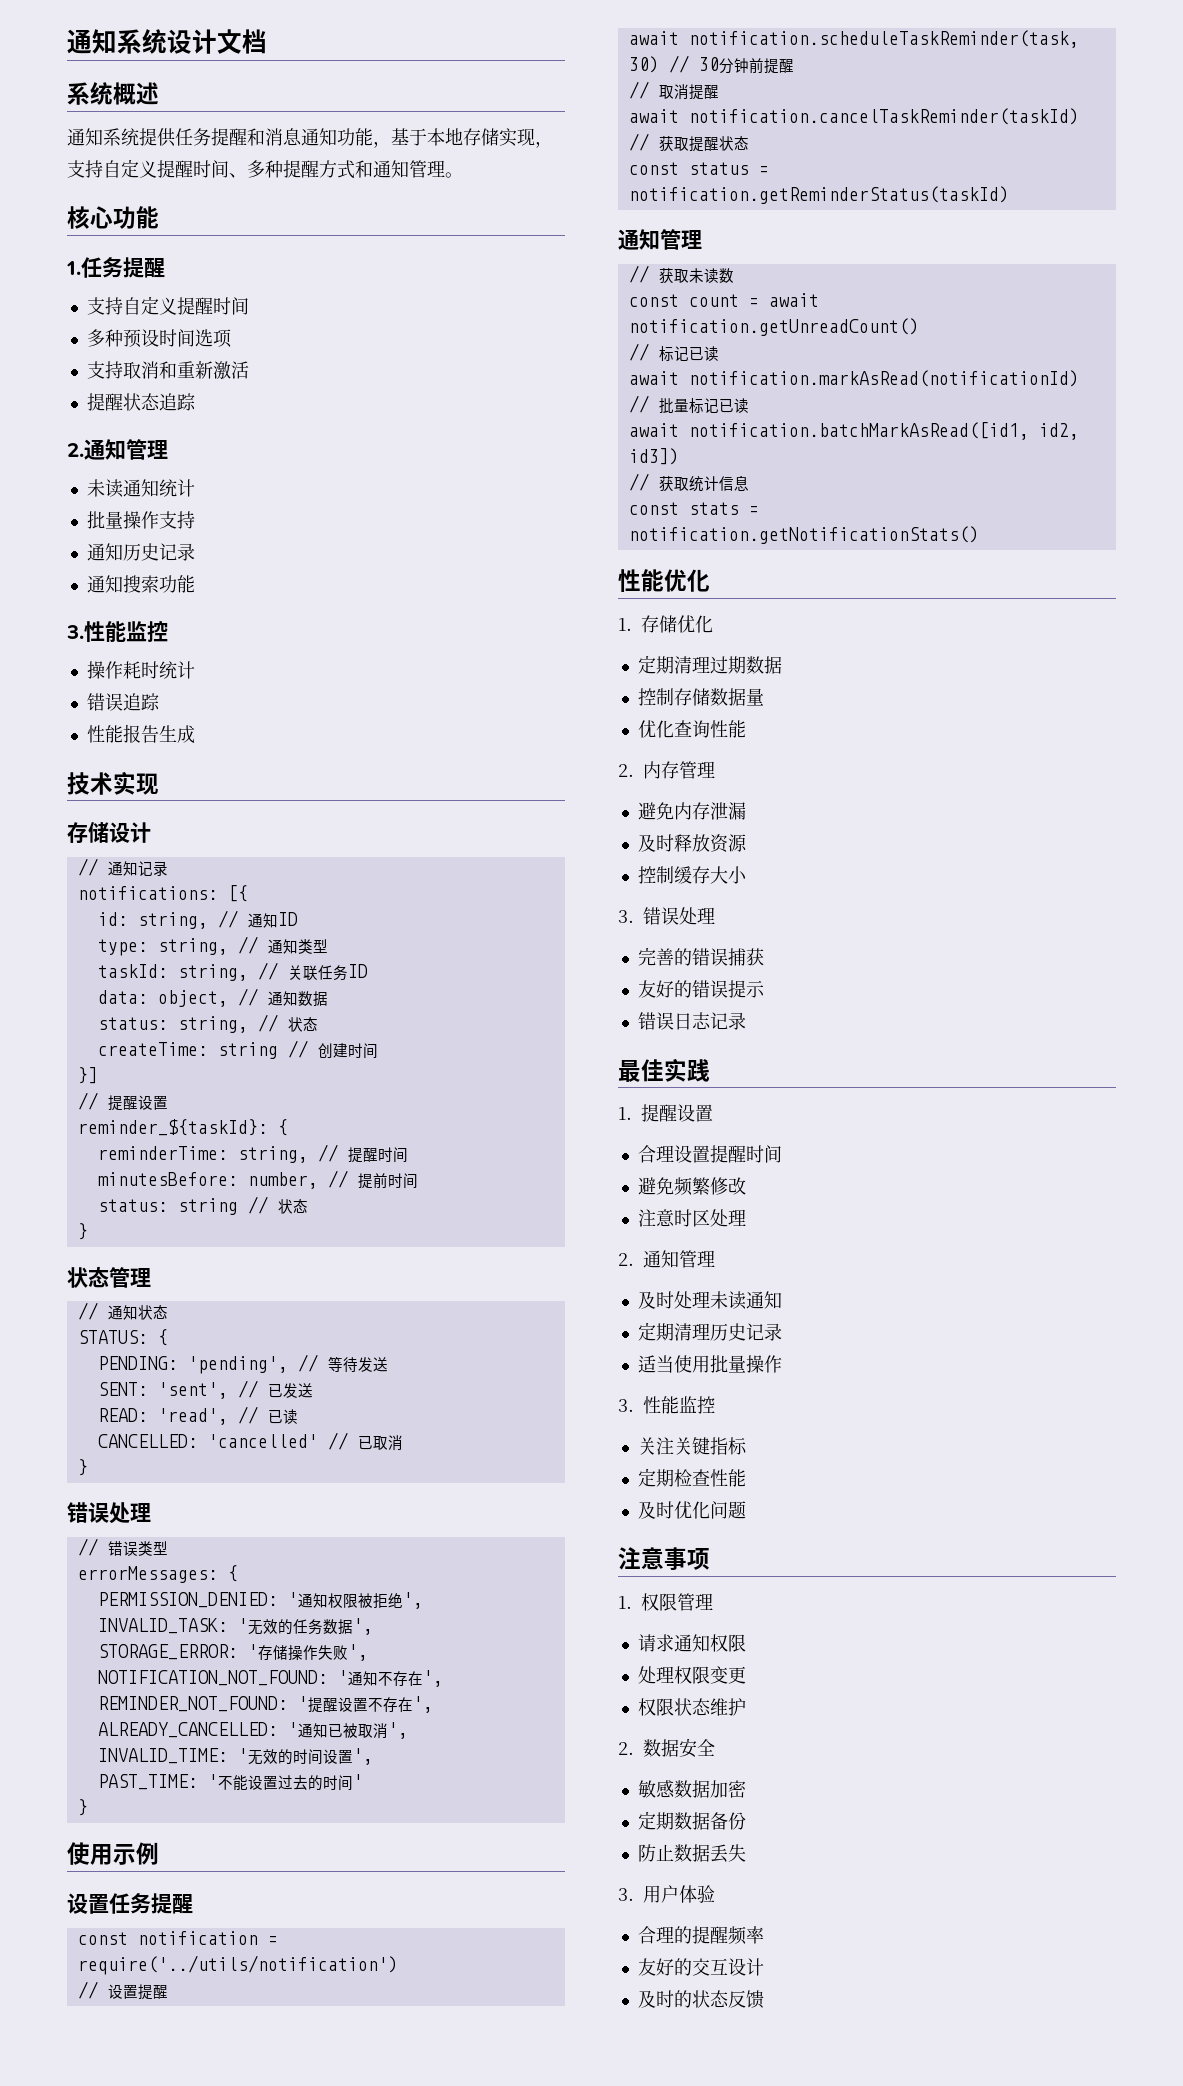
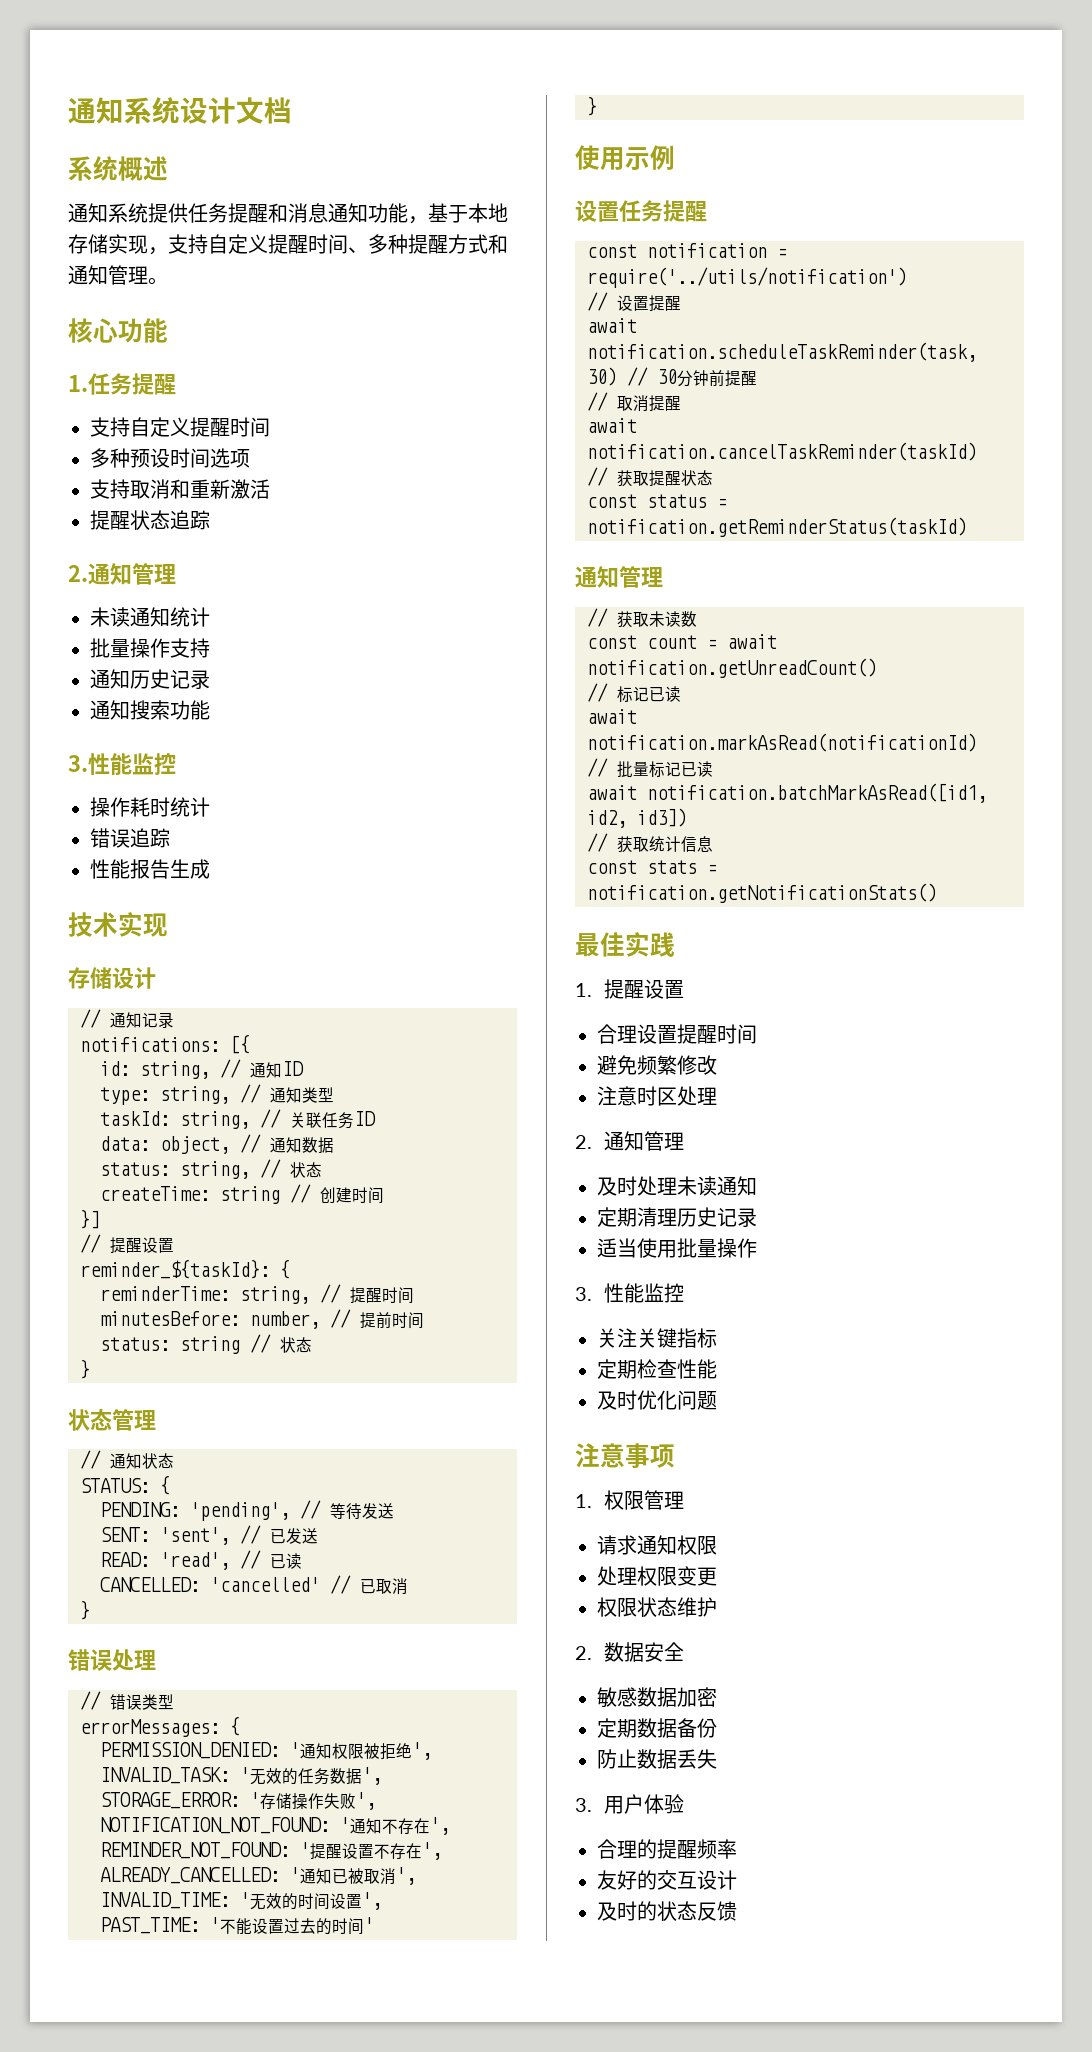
[618,569,710,592] [618,615,713,633] [637,655,782,674] [637,688,764,706] [637,720,746,738] [618,761,715,779] [637,802,746,820] [637,834,747,853] [637,866,747,884] [618,907,715,925] [637,947,764,966] [637,980,765,998] [637,1012,746,1030] // 性能优化 // 1.存储优化 // 定期清理过期数据 // 控制存储数据量 // 优化查询性能 // 2.内存管理 // 避免内存泄漏 // 及时释放资源 // 控制缓存大小 // 3.错误处理 // 完善的错误捕获 // 友好的错误提示 // 错误日志记录 -> (937, 893) none

